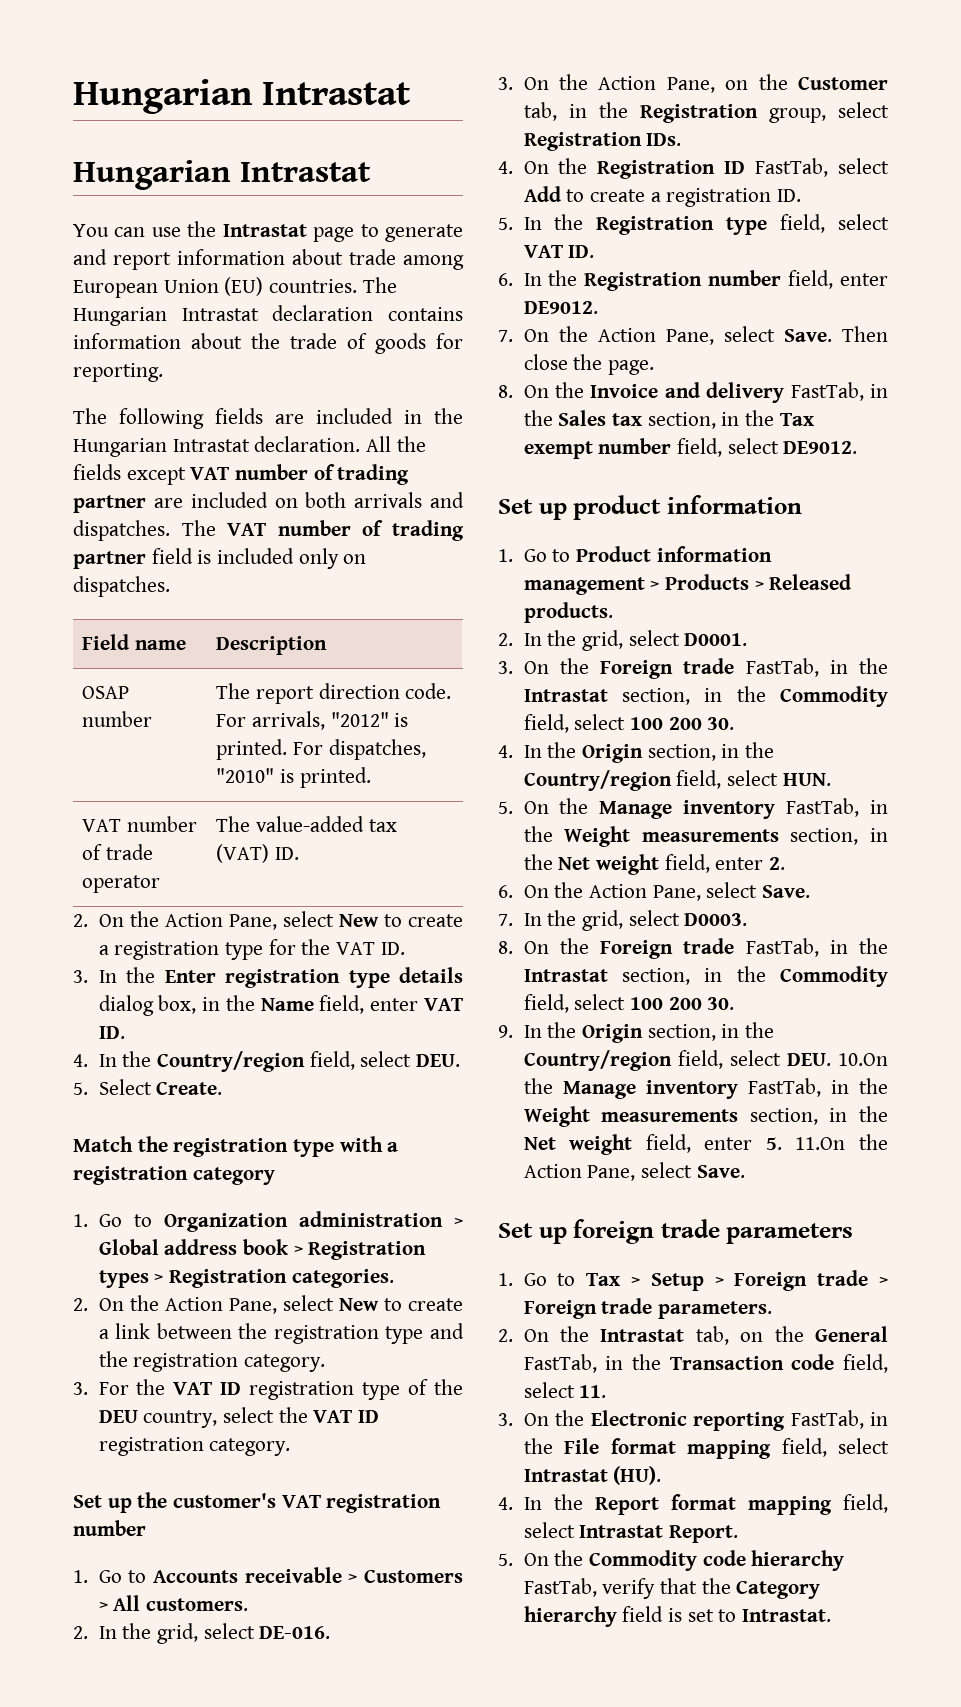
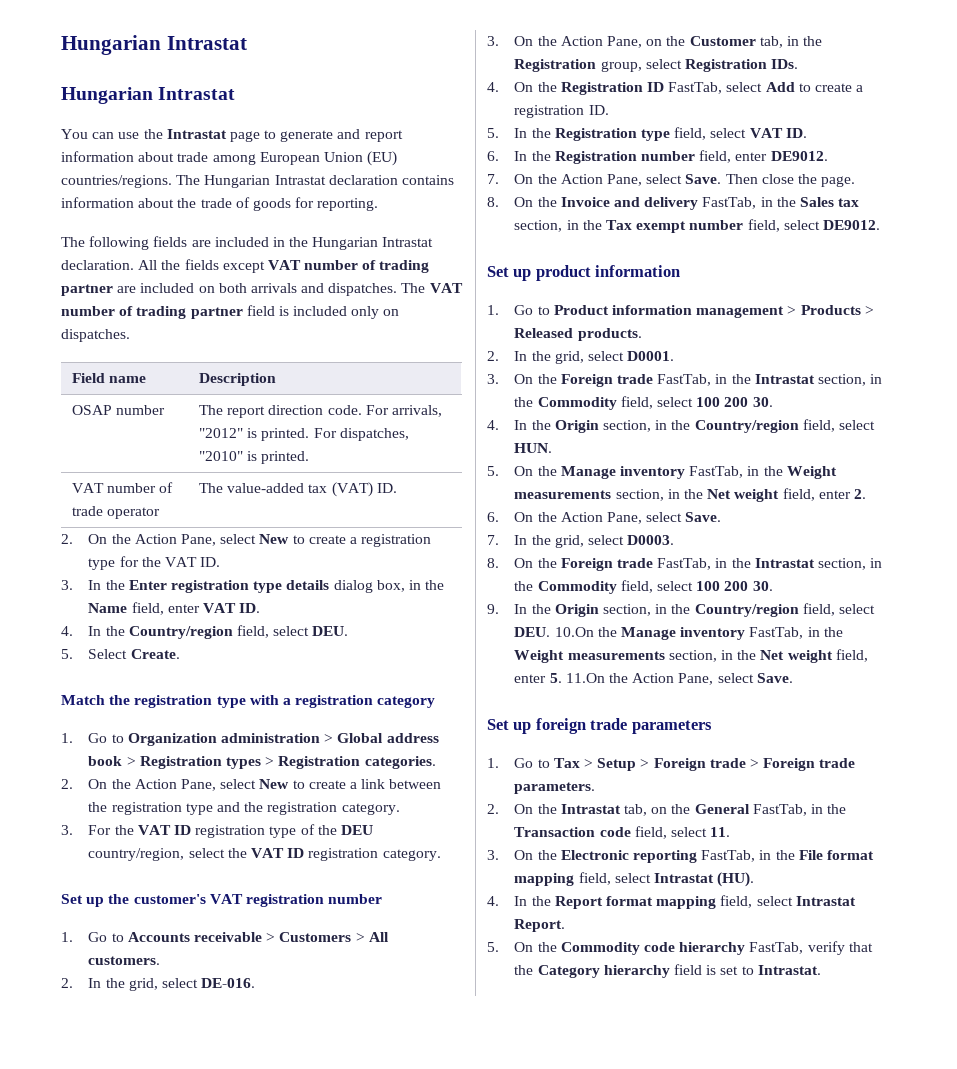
[269,279,358,293] countries. -> [61,175,172,188] countries/regions.
[143,1410,218,1428] country, -> [88,848,185,861] country/region,

